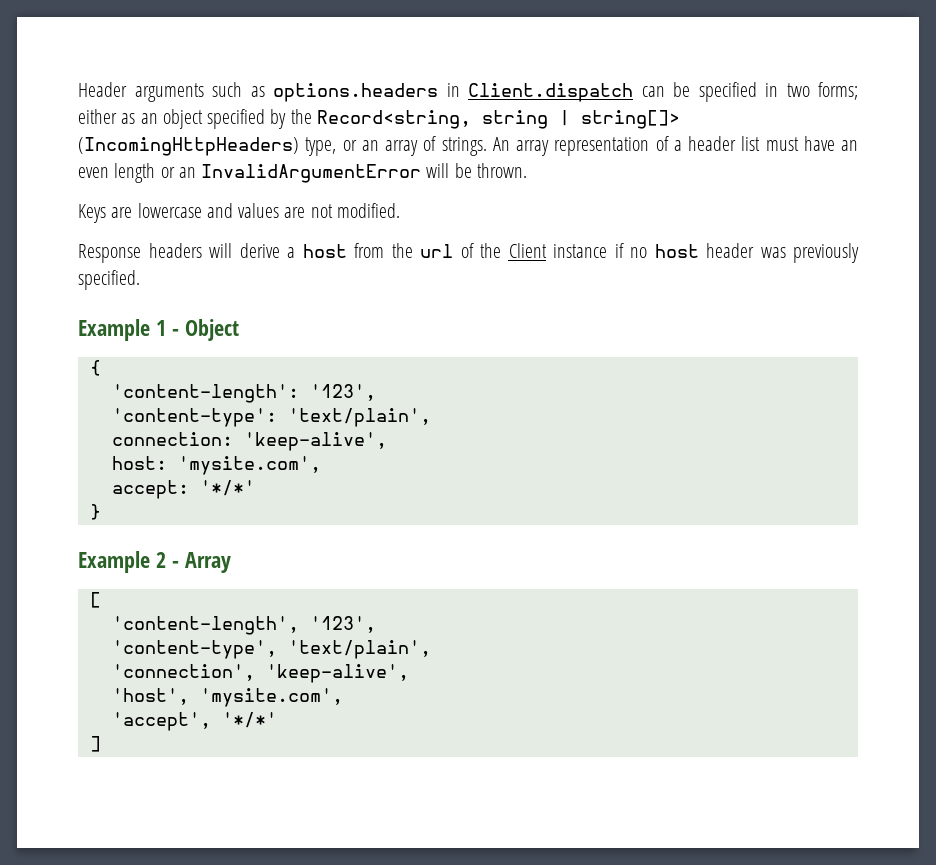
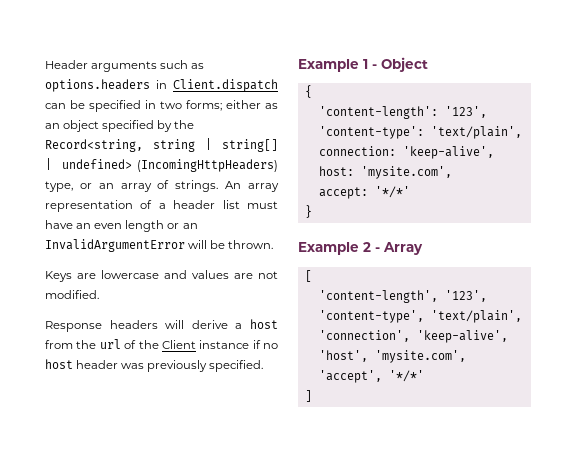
[580,110,680,129] string[]> -> [222,139,278,152] [45,158,133,170] string[] | undefined>

